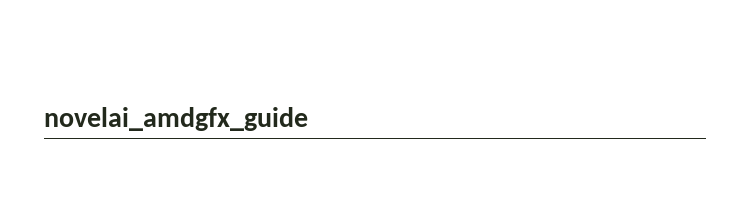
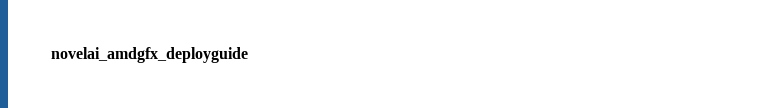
[44,107,308,131] novelai_amdgfx_guide -> [51,47,248,63] novelai_amdgfx_deployguide

